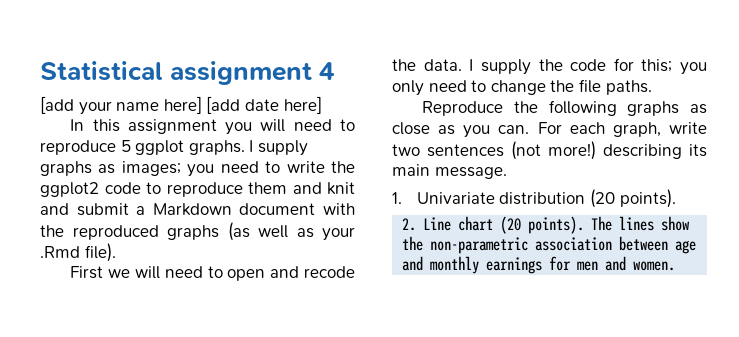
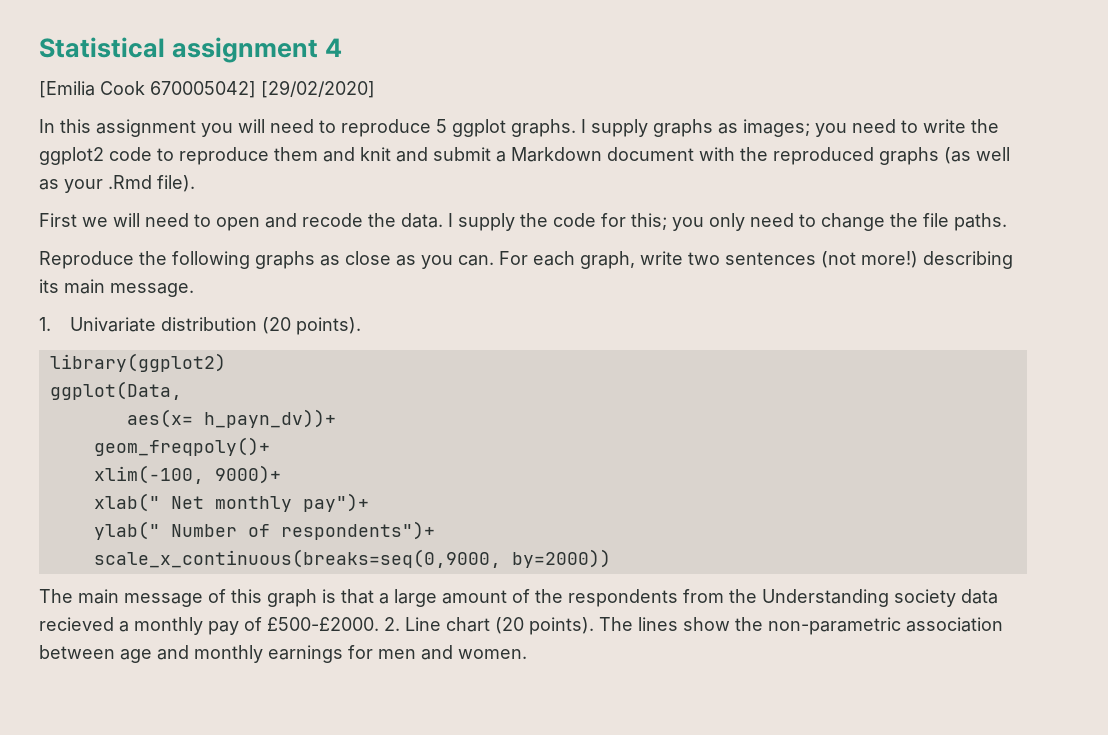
[40,96,322,115] [add your name here] [add date here] -> [39,80,375,98] [Emilia Cook 670005042] [29/02/2020]
(676, 198) none -> [49,353,226,372] [49,381,182,400] [126,409,336,428] [93,437,270,456] [93,465,281,484] [93,493,369,512] [93,521,435,540] [93,549,611,568] [39,589,998,607] [39,617,379,635] library(ggplot2) // ggplot(Data, // aes(x= h_payn_dv))+ // geom_freqpoly()+ // xlim(-100, 9000)+ // xlab(" Net monthly pay")+ // ylab(" Number of respondents")+ // scale_x_continuous(breaks=seq(0,9000, by=2000)) // The main message of this graph is that a large amount of the respondents from the Understanding society data recieved a monthly pay of £500-£2000.

